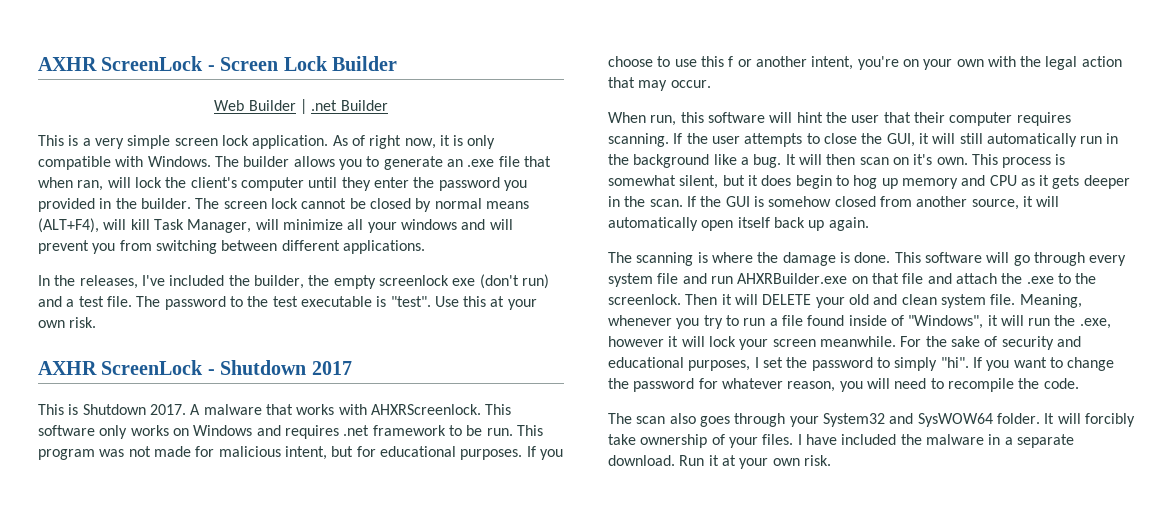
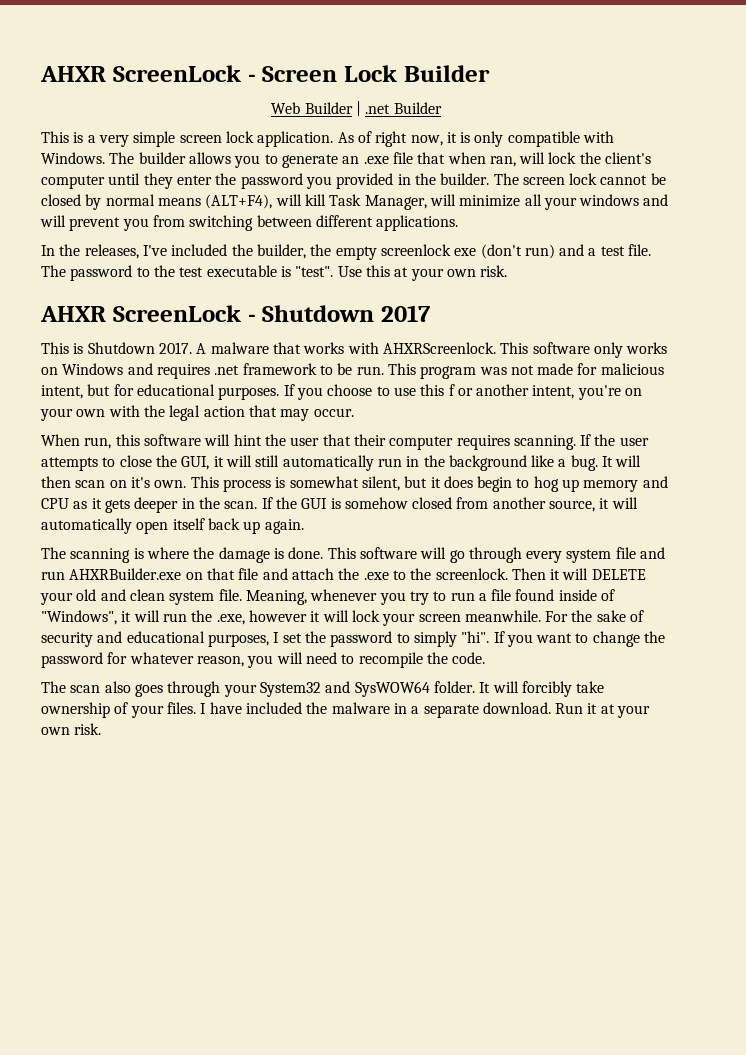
[38,57,97,71] AXHR -> [40,66,106,82] AHXR
[38,361,97,375] AXHR -> [40,306,106,322] AHXR

